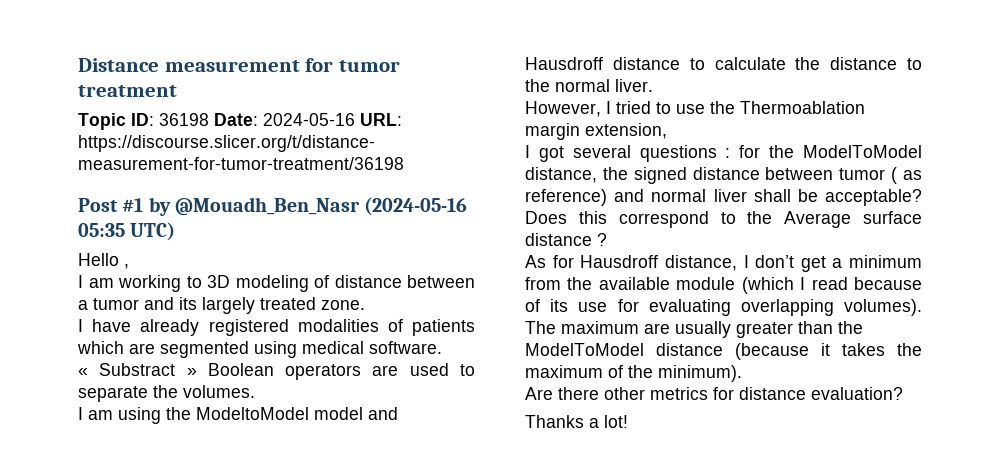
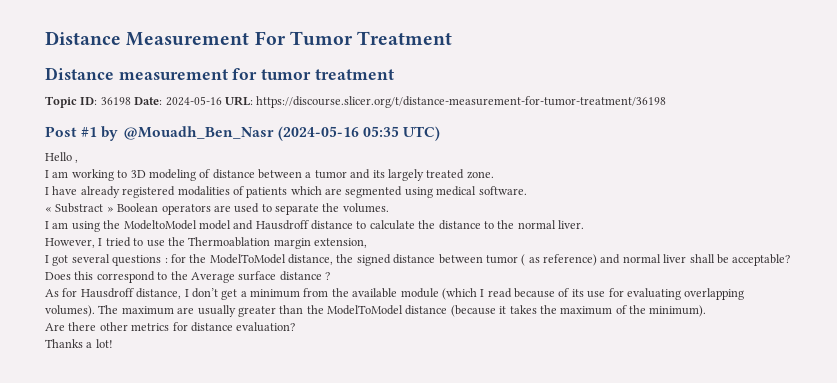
[78,58,159,72] Distance -> [45,31,453,46] [45,67,114,80] Distance Measurement For Tumor Treatment // Distance

